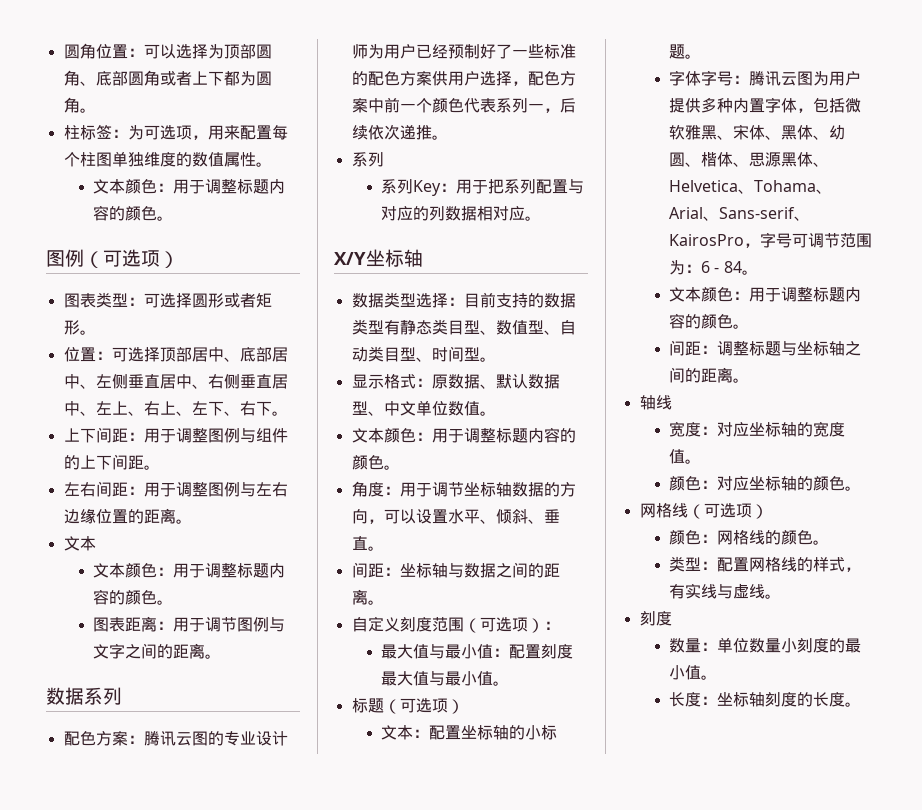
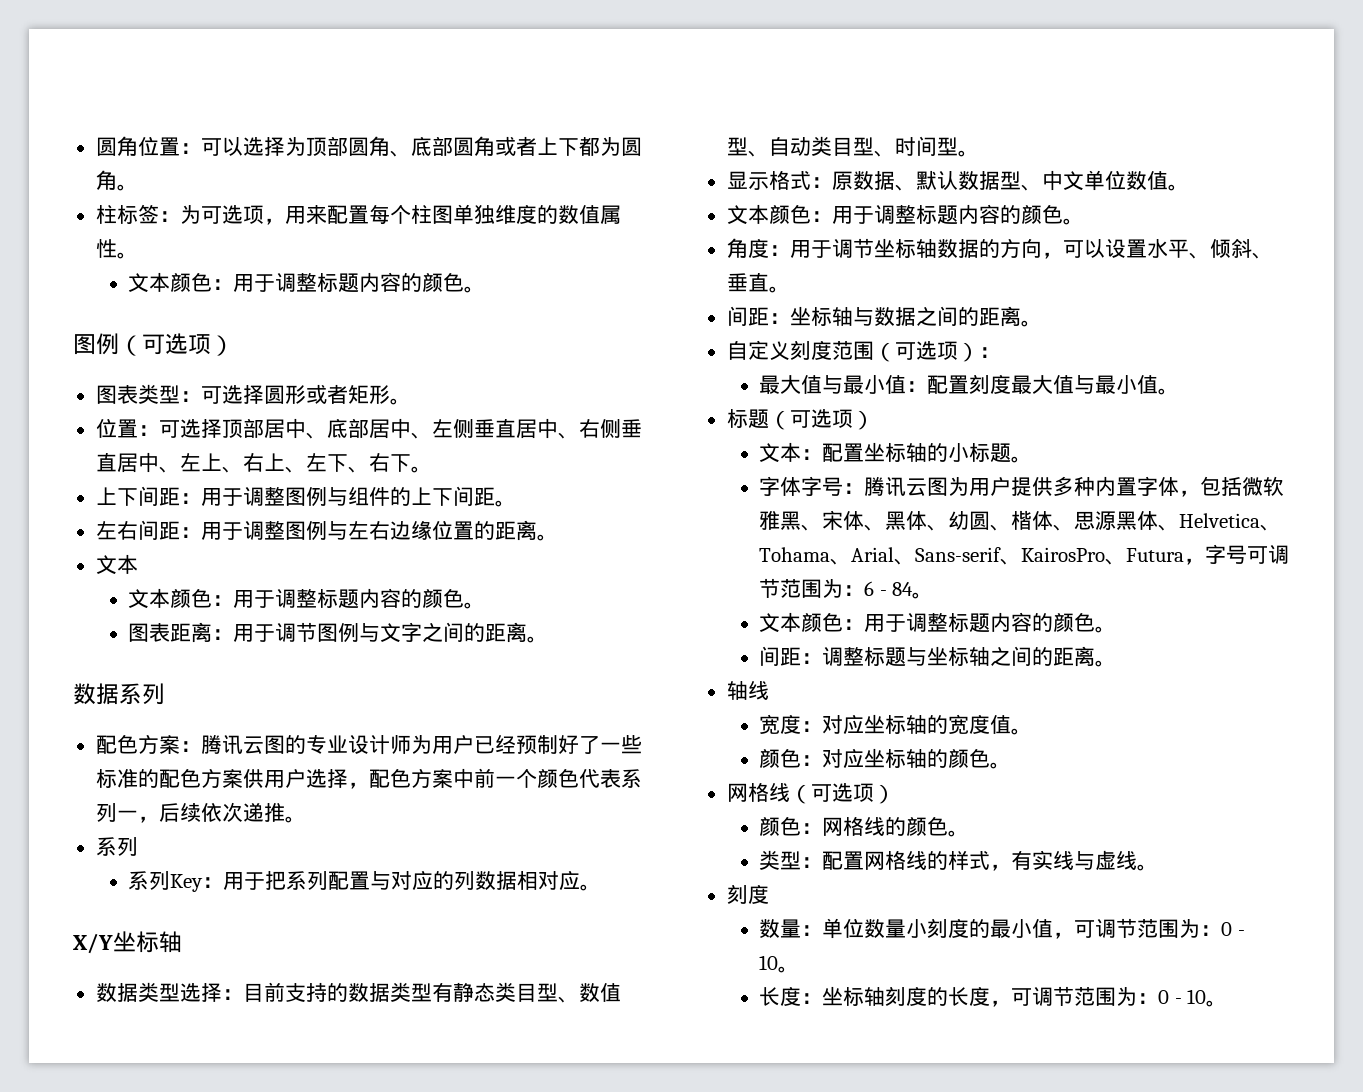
(745, 240) none -> [1105,548,1185,565] 、Futura
(702, 672) none -> [1053,918,1245,939] [759,955,779,970] ，可调节范围为：0 - 10
(846, 699) none -> [990,986,1207,1007] ，可调节范围为：0 - 10

